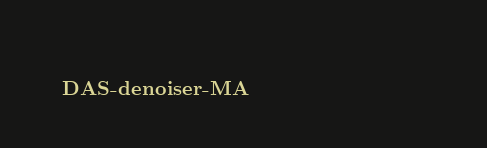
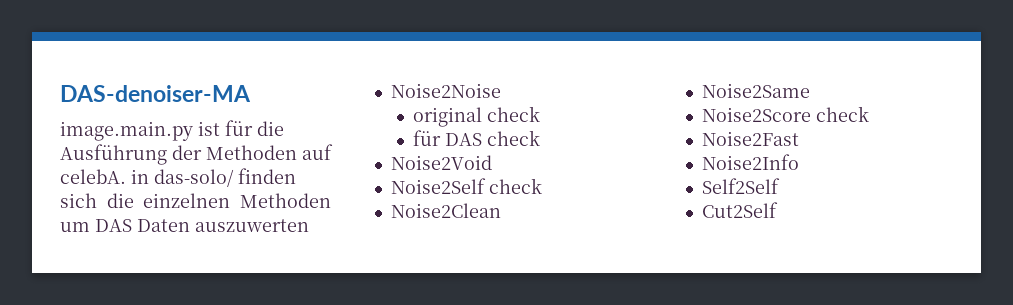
(249, 87) none -> [60,120,284,141] [60,144,333,165] [60,168,296,187] [60,193,331,208] [60,219,309,232] [390,83,501,98] [413,106,541,127] [413,130,541,146] [390,155,492,170] [390,178,542,194] [390,203,501,218] [701,83,810,98] [701,106,869,122] [701,131,799,146] [701,154,799,170] [701,178,780,194] [701,202,778,218] // image.main.py ist für die Ausführung der Methoden auf celebA. in das-solo/ finden sich die einzelnen Methoden um DAS Daten auszuwerten // Noise2Noise // original check // für DAS check // Noise2Void // Noise2Self check // Noise2Clean // Noise2Same // Noise2Score check // Noise2Fast // Noise2Info // Self2Self // Cut2Self

